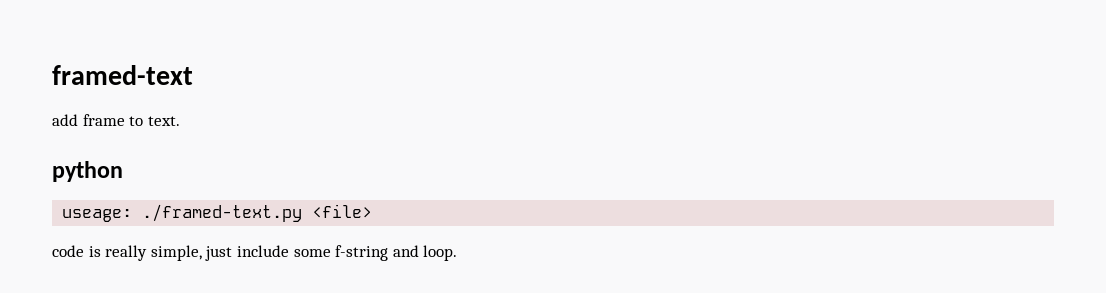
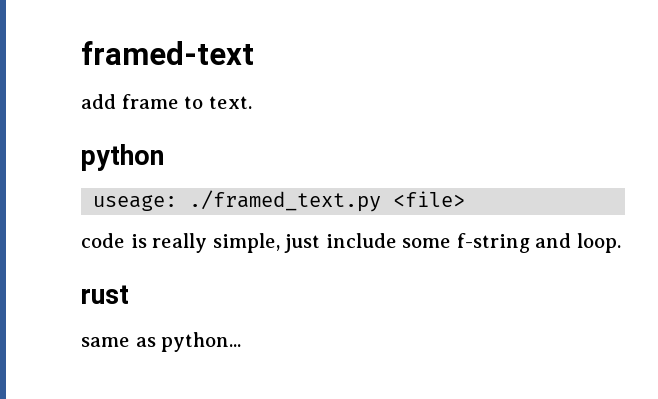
[142,204,303,222] ./framed-text.py -> [189,190,382,212] ./framed_text.py
(458, 253) none -> [81,285,129,304] [81,332,242,352] // rust // same as python...

